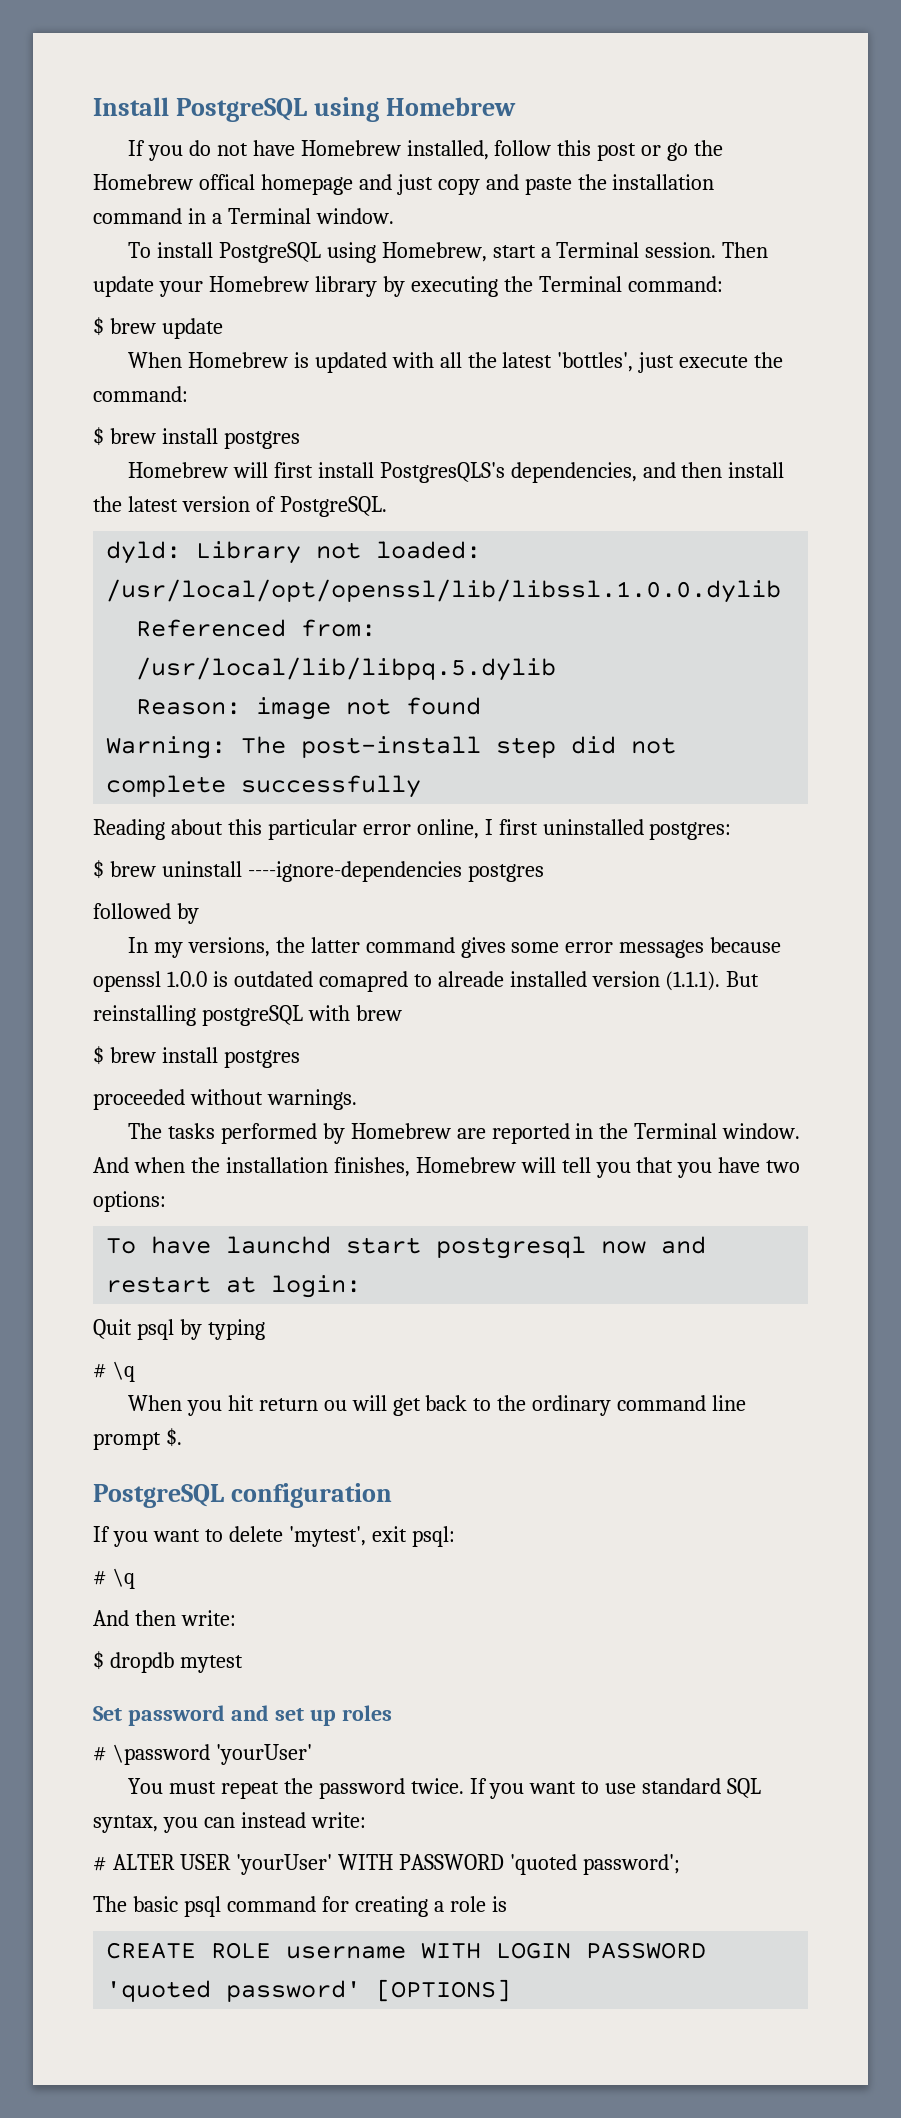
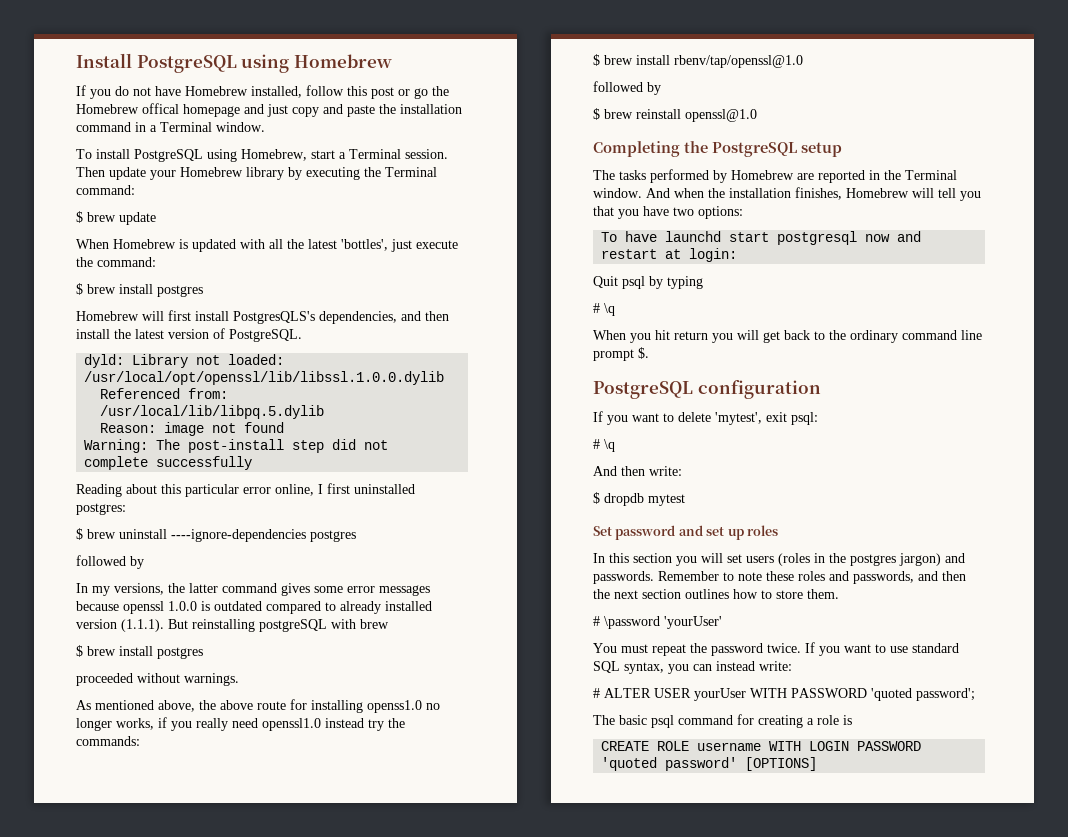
[318,971,504,992] comapred to alreade -> [266,601,381,614] compared to already
(357, 1099) none -> [76,699,440,713] [76,717,405,731] [76,736,140,746] [593,54,803,68] [593,81,661,95] [593,108,757,122] [593,141,842,157] // As mentioned above, the above route for installing openss1.0 no longer works, if you really need openssl1.0 instead try the commands: // $ brew install rbenv/tap/openssl@1.0 // followed by // $ brew reinstall openssl@1.0 // Completing the PostgreSQL setup
[323,1400,347,1411] ou -> [712,333,733,343] you
(392, 1713) none -> [593,553,965,566] [593,571,966,584] [593,589,839,599] // In this section you will set users (roles in the postgres jargon) and passwords. Remember to note these roles and passwords, and then the next section outlines how to store them.
[235,1854,332,1875] 'yourUser' -> [694,688,746,701] yourUser

